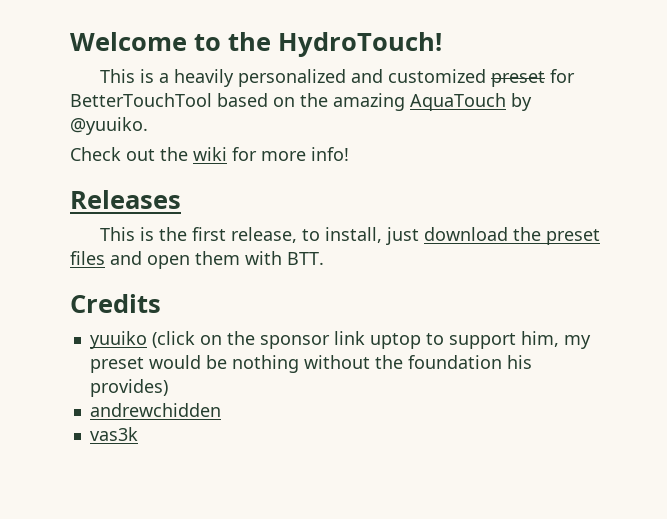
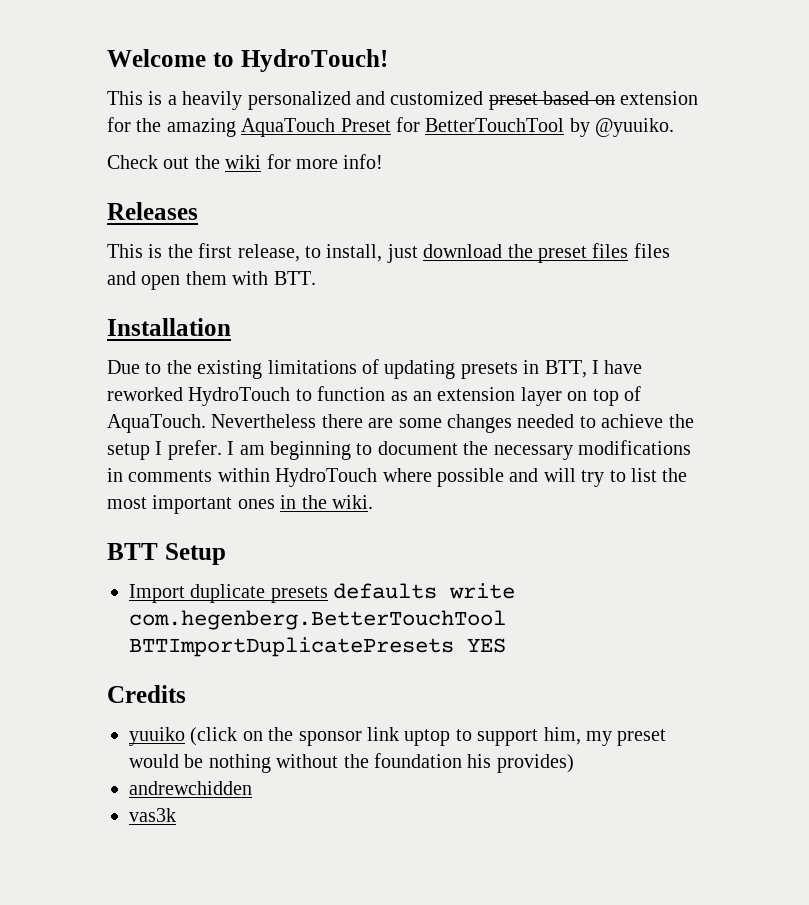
[228,32,271,51] the -> (234, 59) none
[549,69,575,83] [70,93,506,111] for BetterTouchTool based on the amazing AquaTouch -> [543,91,698,105] [107,117,565,137] based on extension for the amazing AquaTouch Preset for BetterTouchTool
(105, 258) none -> [633,243,670,258] files
(324, 258) none -> [107,318,231,336] [107,359,643,379] [107,386,641,406] [107,414,694,433] [107,440,691,460] [107,468,688,487] [107,495,373,514] [107,543,226,565] [129,583,516,603] [129,610,506,630] [129,637,506,657] // Installation // Due to the existing limitations of updating presets in BTT, I have reworked HydroTouch to function as an extension layer on top of AquaTouch. Nevertheless there are some changes needed to achieve the setup I prefer. I am beginning to document the necessary modifications in comments within HydroTouch where possible and will try to list the most important ones in the wiki. // BTT Setup // Import duplicate presets defaults write com.hegenberg.BetterTouchTool BTTImportDuplicatePresets YES

